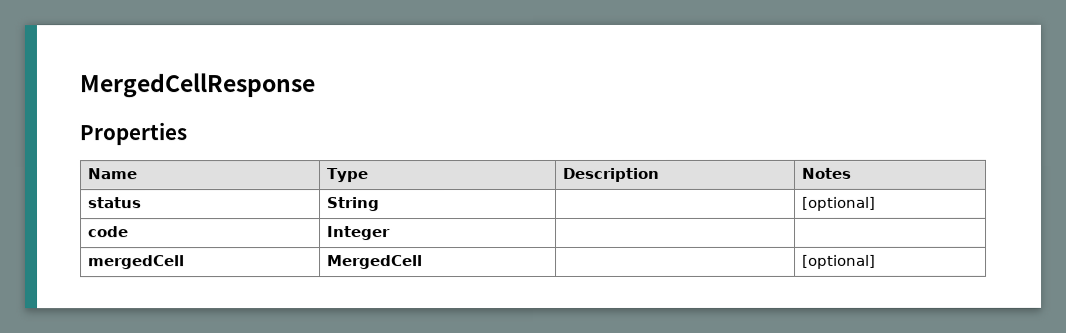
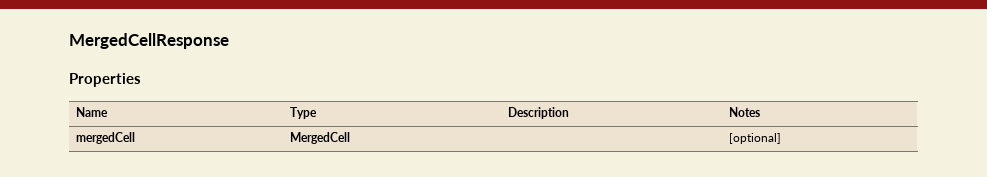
[87,197,142,209] [326,197,380,212] [801,196,876,211] [87,226,129,238] [326,226,391,241] // status | String | | [optional] // code | Integer | | -> (761, 112) none

